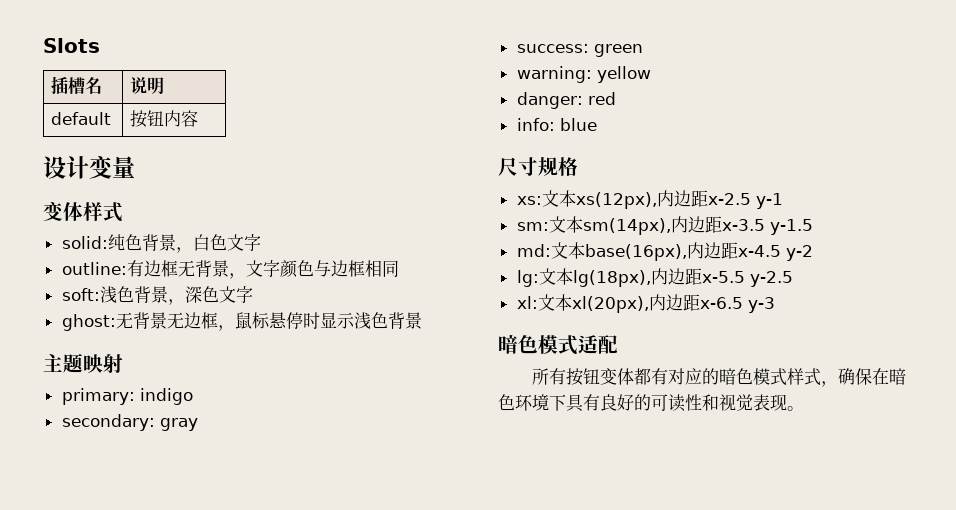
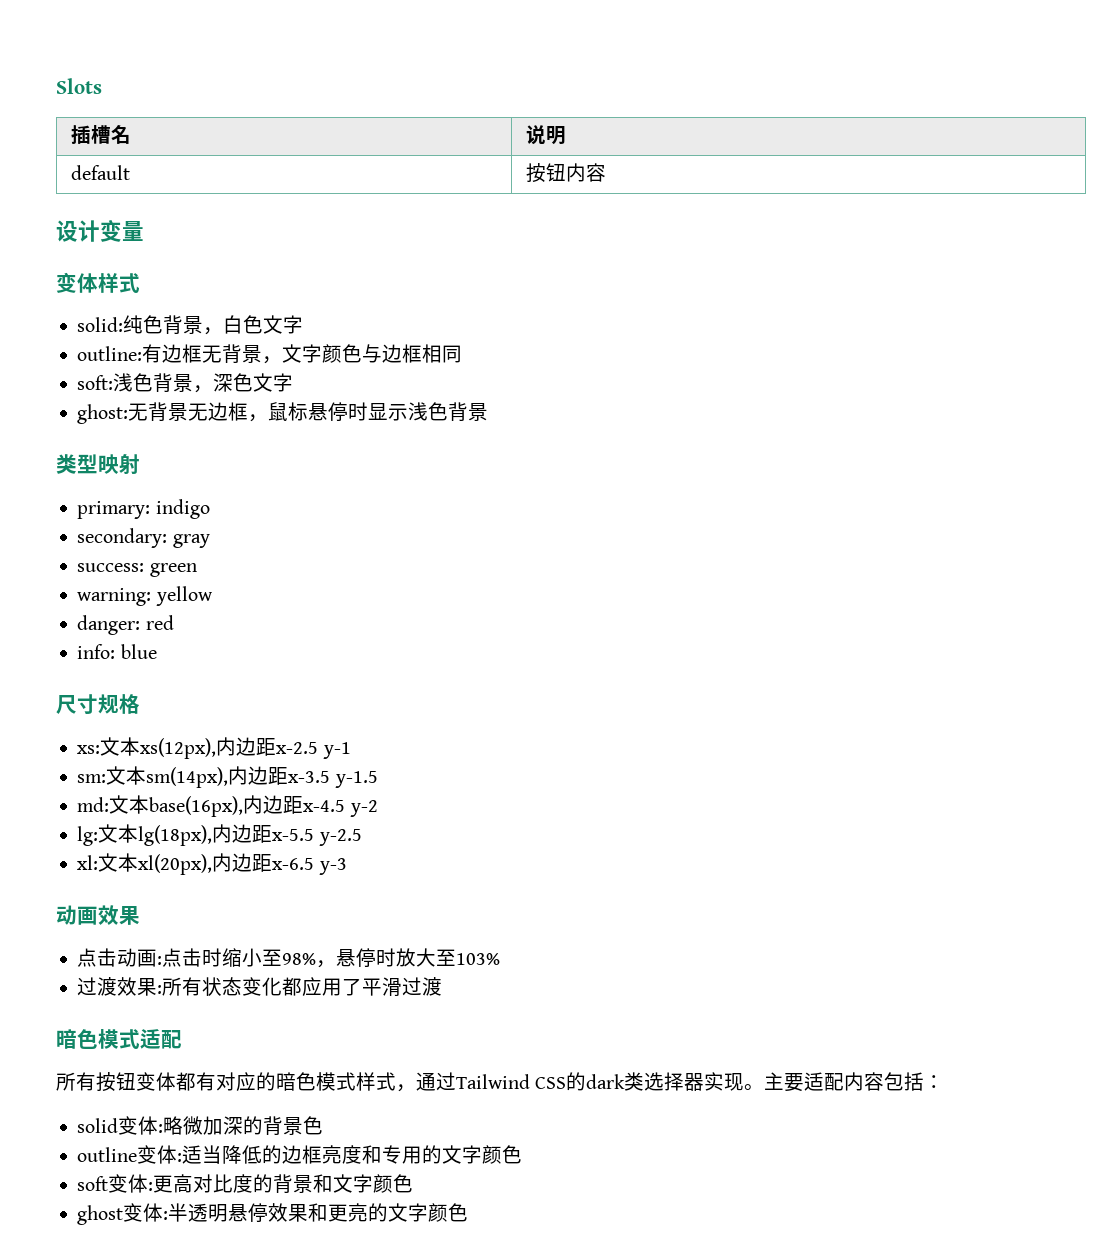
[43,353,83,373] 主题 -> [56,454,98,474] 类型
(775, 305) none -> [56,905,140,925] [77,948,501,968] [77,977,443,996] // 动画效果 // 点击动画:点击时缩小至98%，悬停时放大至103% // 过渡效果:所有状态变化都应用了平滑过渡
[838,368,907,385] [498,394,804,412] 确保在暗色环境下具有良好的可读性和视觉表现。 -> [416,1072,945,1092] [77,1116,324,1135] [77,1145,523,1164] [77,1174,414,1193] [77,1203,469,1225] 通过Tailwind CSS的dark类选择器实现。主要适配内容包括： // solid变体:略微加深的背景色 // outline变体:适当降低的边框亮度和专用的文字颜色 // soft变体:更高对比度的背景和文字颜色 // ghost变体:半透明悬停效果和更亮的文字颜色

